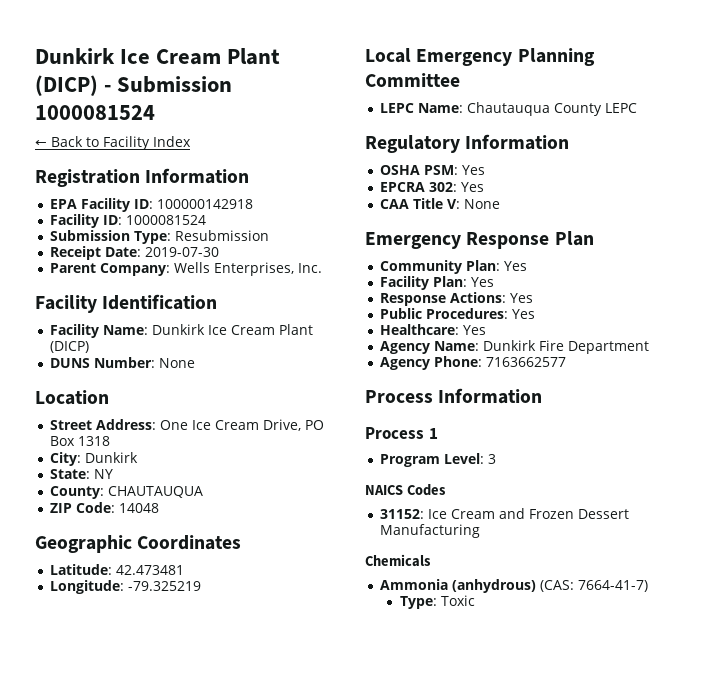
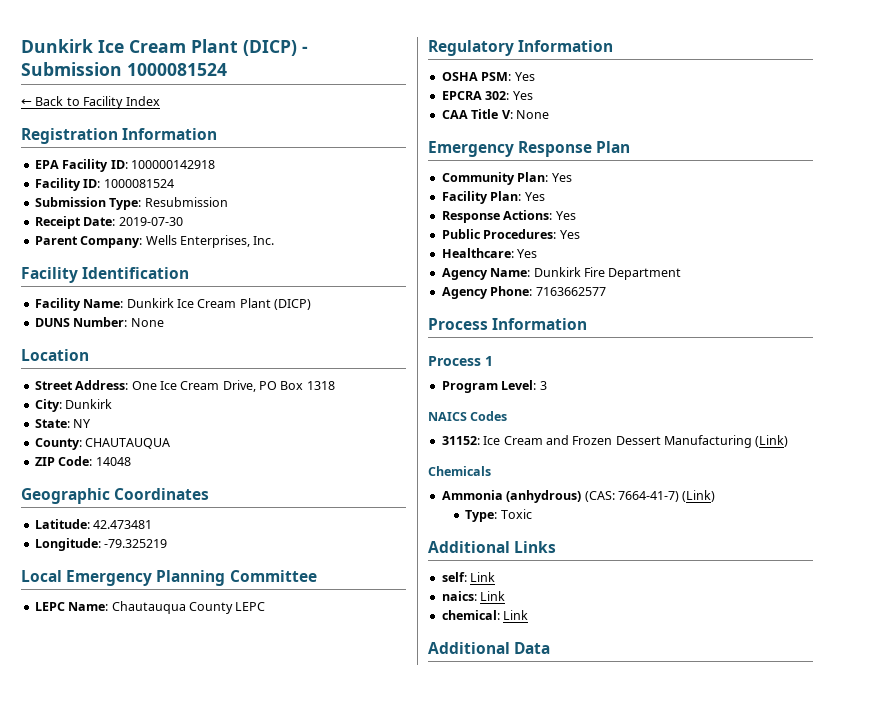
(480, 531) none -> [755,435,789,447] (Link)
(648, 586) none -> [682,490,716,502] (Link)
(475, 600) none -> [428,541,557,553] [441,572,496,582] [441,591,506,601] [441,610,529,620] [428,642,551,654] // Additional Links // self: Link // naics: Link // chemical: Link // Additional Data

